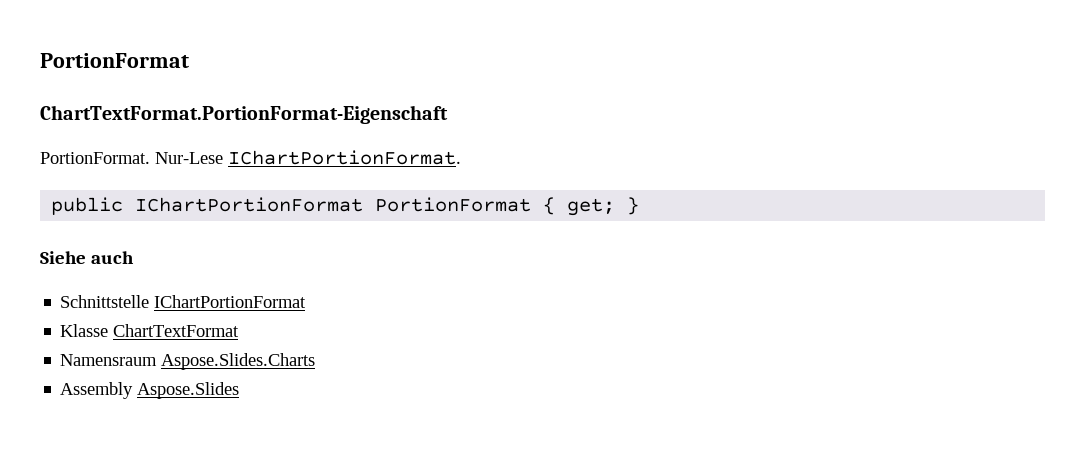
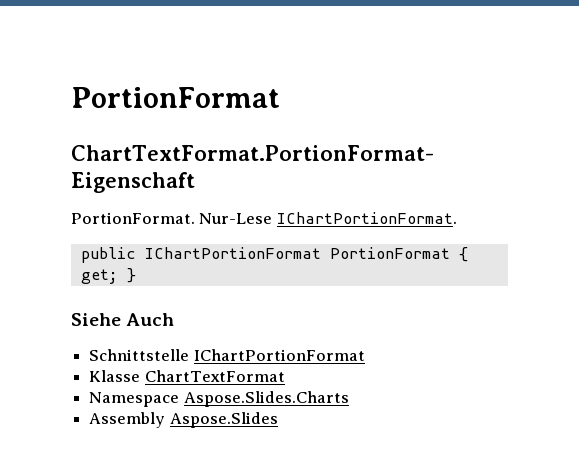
[90,251,134,264] auch -> [126,313,175,326] Auch
[60,354,158,366] Namensraum -> [89,392,180,407] Namespace

